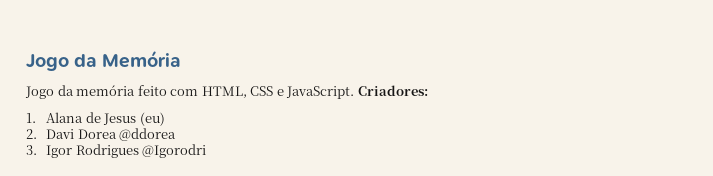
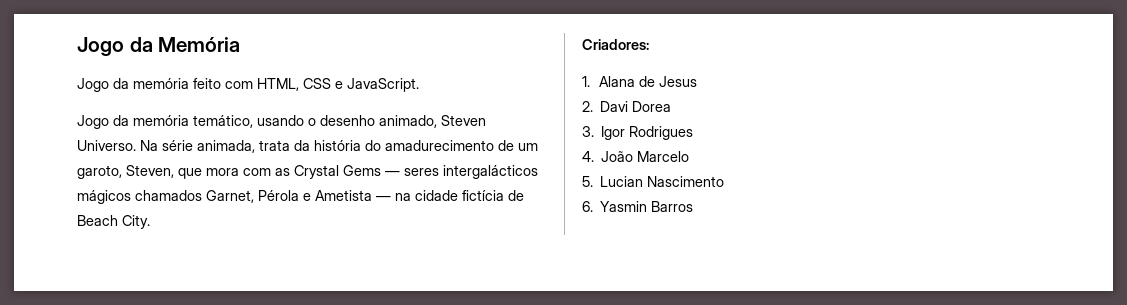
(355, 92) none -> [77,115,486,129] [77,140,538,153] [77,165,538,179] [77,190,524,204] [77,215,150,229] // Jogo da memória temático, usando o desenho animado, Steven Universo. Na série animada, trata da história do amadurecimento de um garoto, Steven, que mora com as Crystal Gems — seres intergalácticos mágicos chamados Garnet, Pérola e Ametista — na cidade fictícia de Beach City. //
[139,112,165,126] (eu) -> (698, 81) none
[119,128,177,141] @ddorea -> (672, 106) none
[142,144,207,158] @Igorodri -> [582,151,690,162] [582,176,725,187] [582,201,694,212] // 4. João Marcelo // 5. Lucian Nascimento // 6. Yasmin Barros

